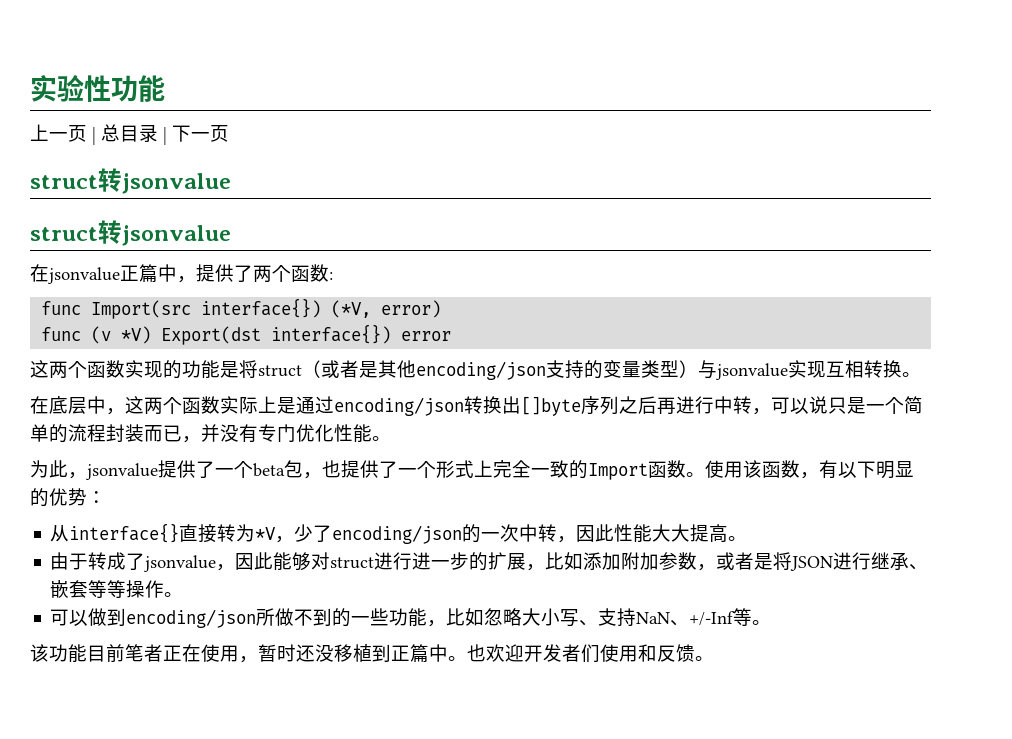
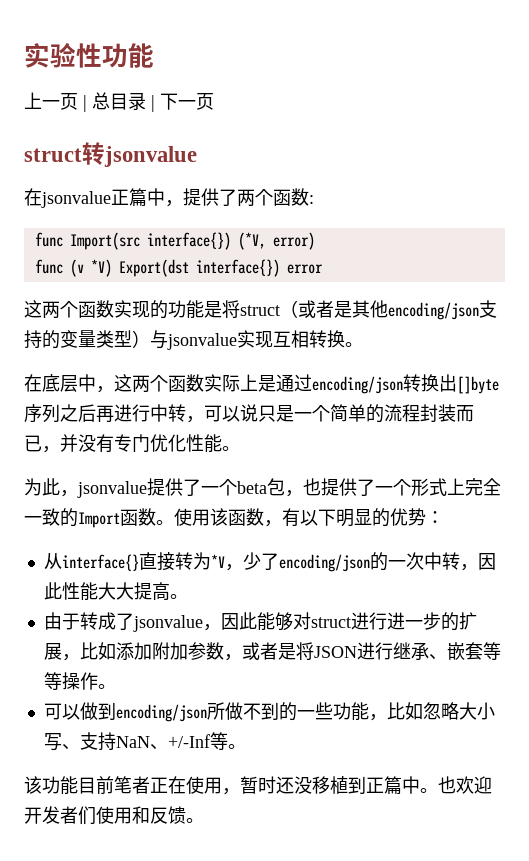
[30,220,231,246] // struct转jsonvalue -> (197, 156) none

